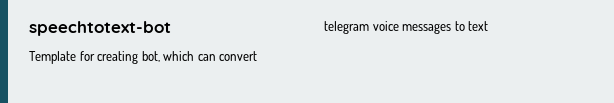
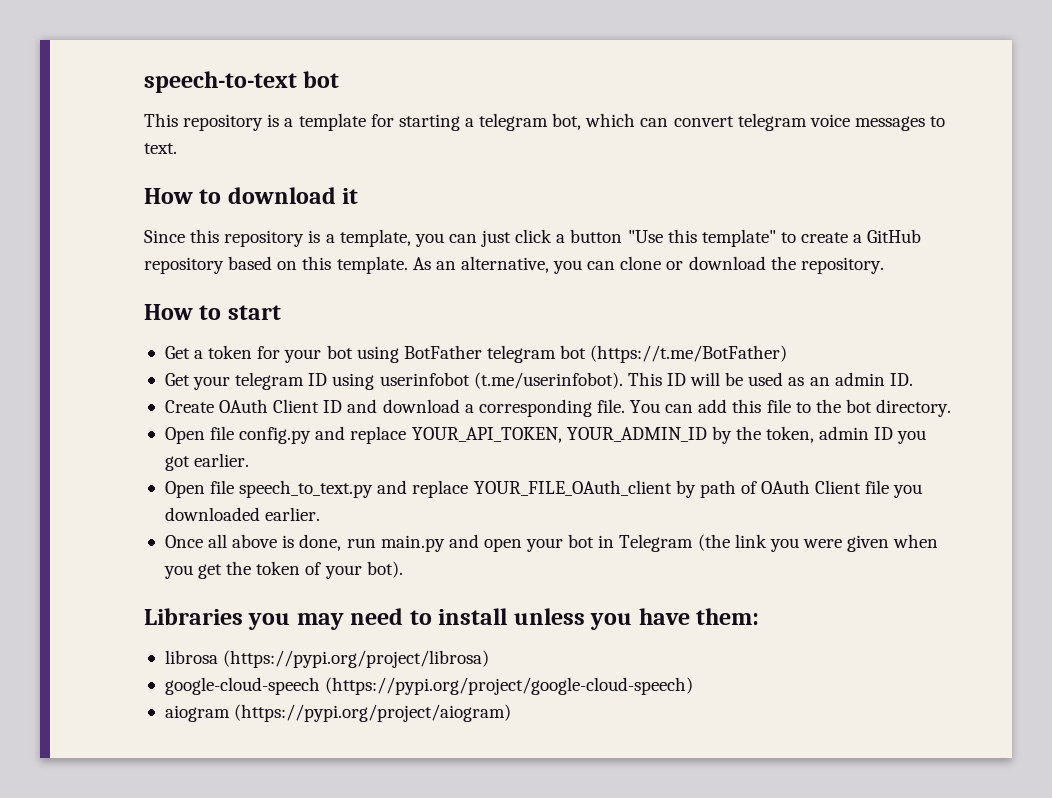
[29,21,171,36] [29,51,139,64] speechtotext-bot // Template for creating -> [144,71,340,93] [144,113,549,131] speech-to-text bot // This repository is a template for starting a telegram
[468,21,489,31] text -> [144,143,177,154] [144,187,359,204] [144,229,922,247] [144,256,884,274] [144,304,281,320] [164,345,788,363] [164,372,913,390] [164,399,952,417] [164,426,927,444] [164,453,250,471] [164,480,923,498] [164,507,321,521] [164,534,939,552] [163,561,403,579] [144,608,760,630] [164,650,490,668] [164,677,694,695] [164,704,512,722] text. // How to download it // Since this repository is a template, you can just click a button "Use this template" to create a GitHub repository based on this template. As an alternative, you can clone or download the repository. // How to start // Get a token for your bot using BotFather telegram bot (https://t.me/BotFather) // Get your telegram ID using userinfobot (t.me/userinfobot). This ID will be used as an admin ID. // Create OAuth Client ID and download a corresponding file. You can add this file to the bot directory. // Open file config.py and replace YOUR_API_TOKEN, YOUR_ADMIN_ID by the token, admin ID you got earlier. // Open file speech_to_text.py and replace YOUR_FILE_OAuth_client by path of OAuth Client file you downloaded earlier. // Once all above is done, run main.py and open your bot in Telegram (the link you were given when you get the token of your bot). // Libraries you may need to install unless you have them: // librosa (https://pypi.org/project/librosa) // google-cloud-speech (https://pypi.org/project/google-cloud-speech) // aiogram (https://pypi.org/project/aiogram)

